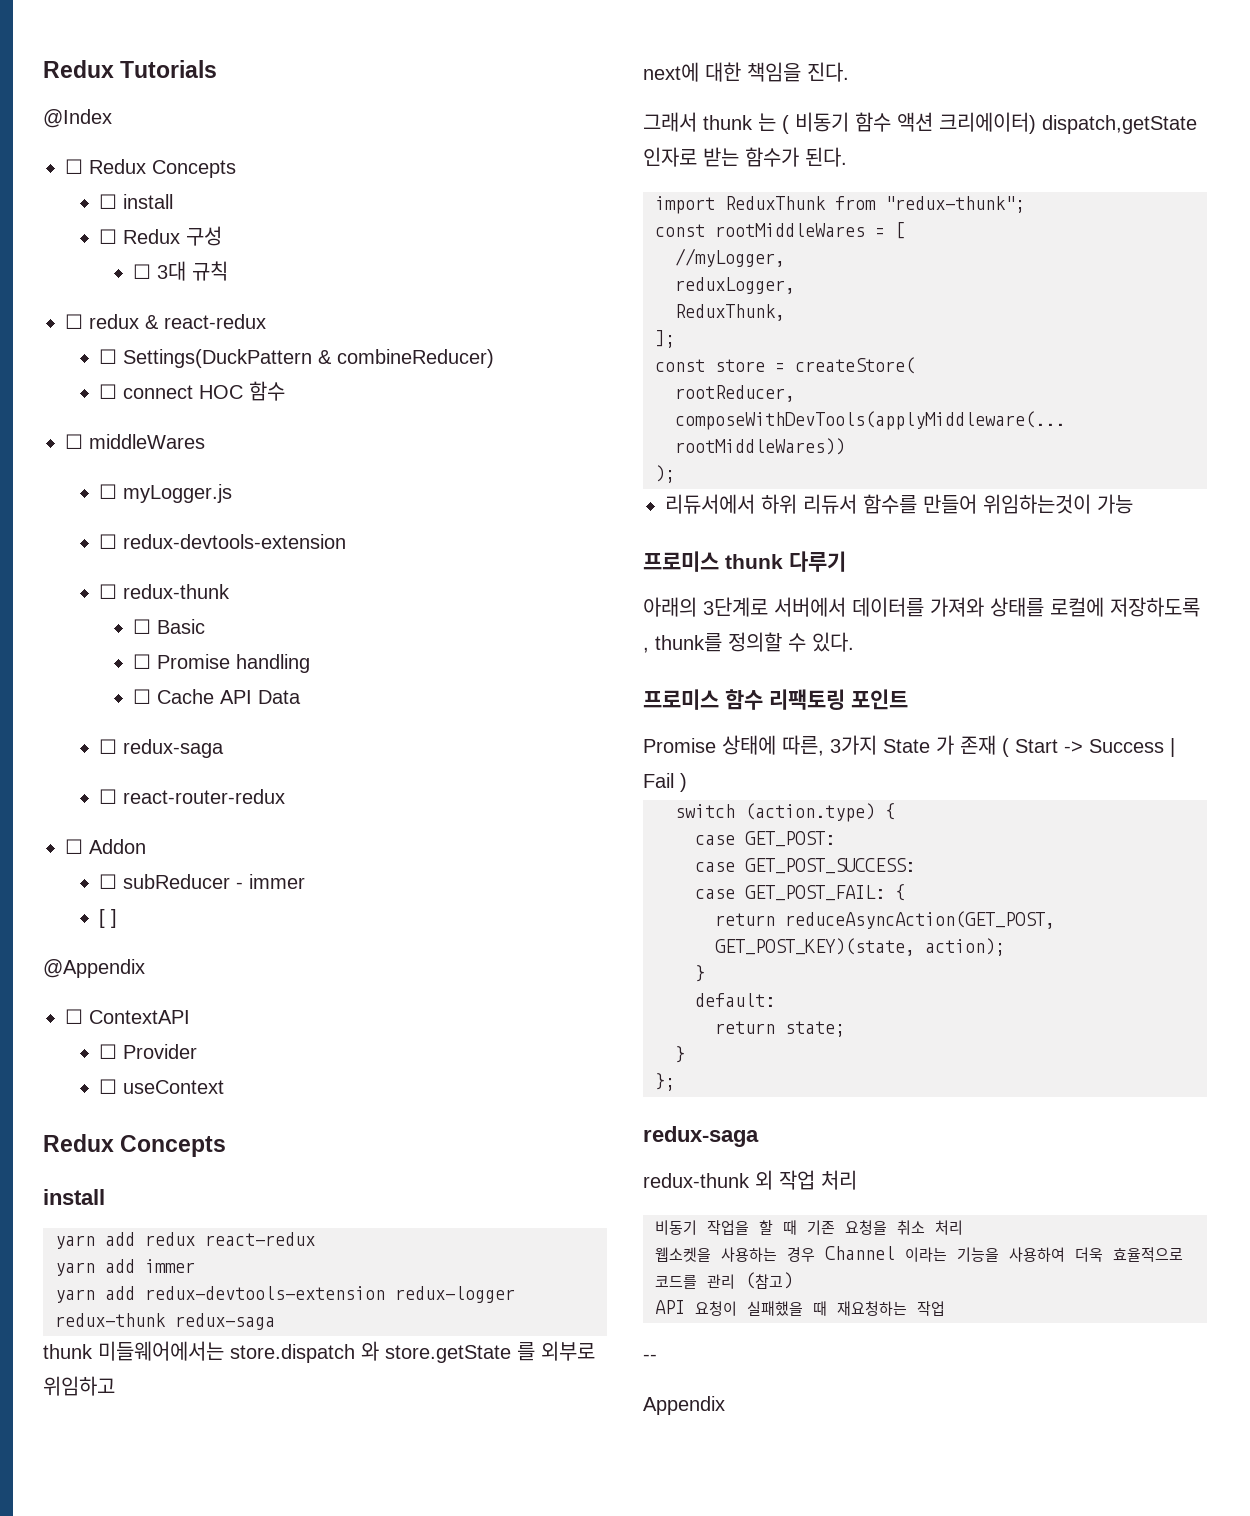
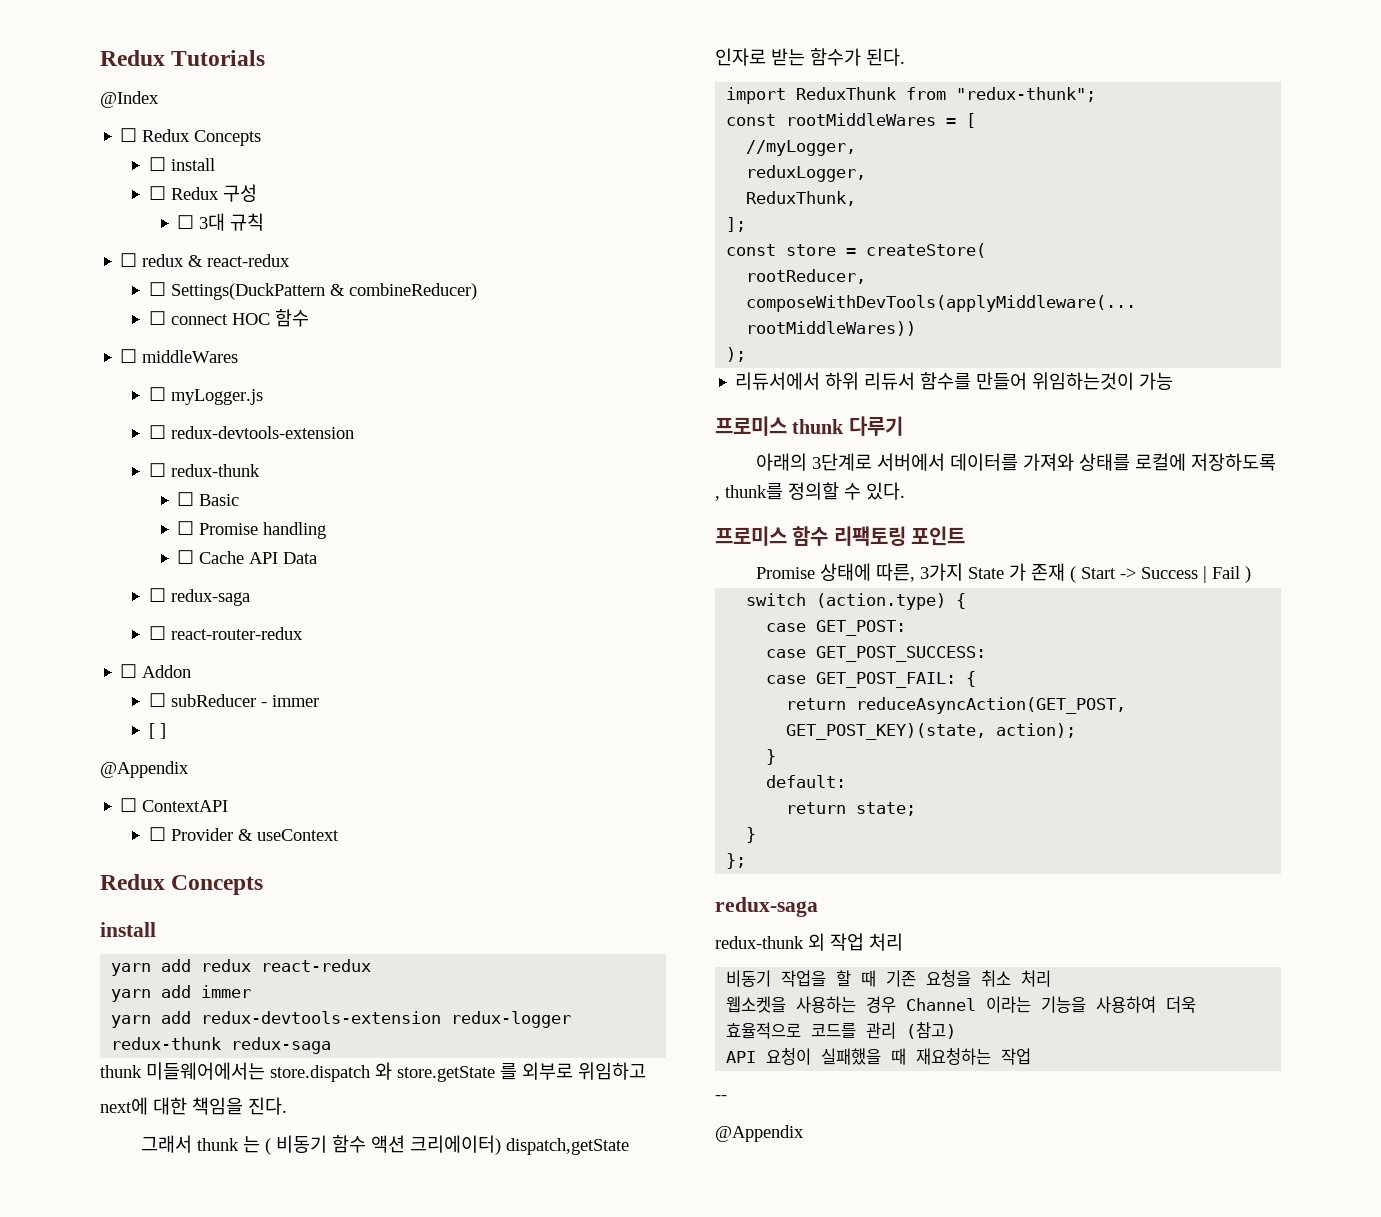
[99,1079,118,1094] // ☐ -> [237,829,253,841] &
[643,1396,725,1415] Appendix -> [715,1125,804,1142] @Appendix

